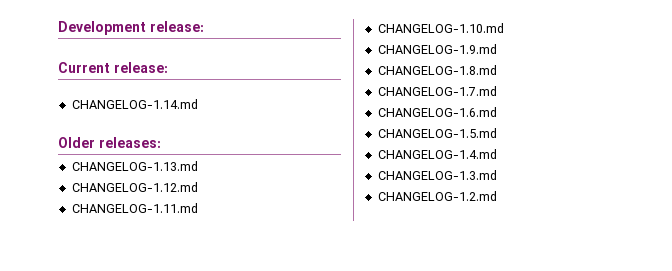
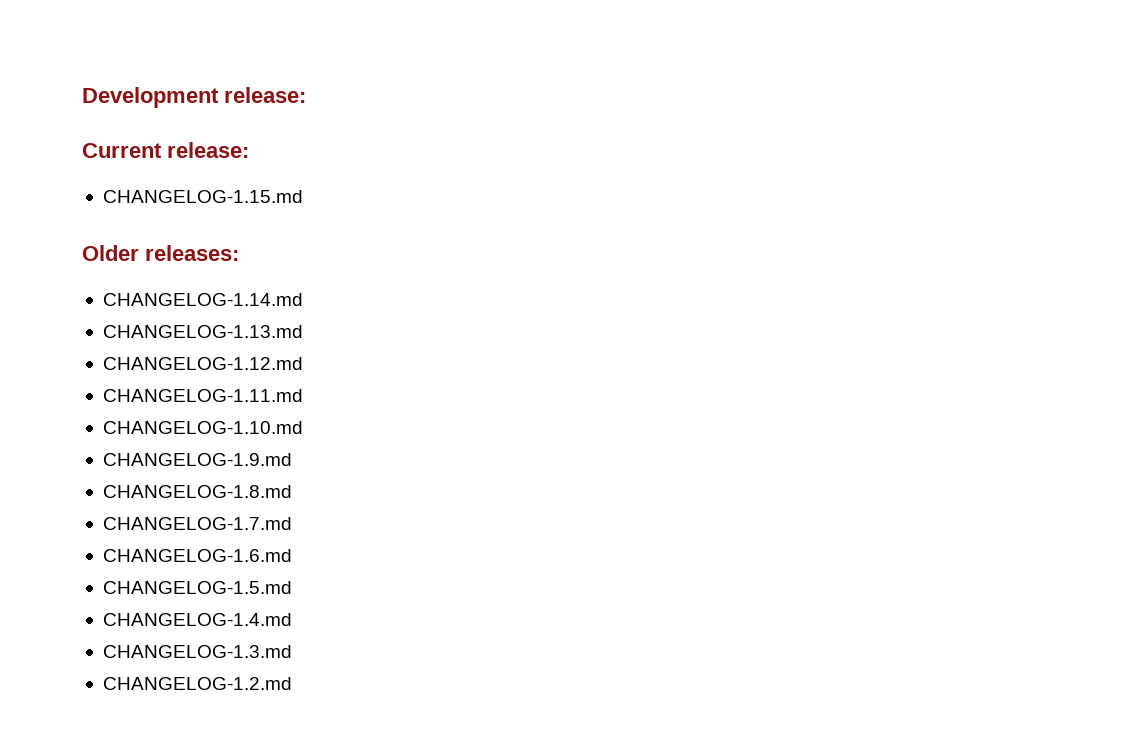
[71,99,198,109] CHANGELOG-1.14.md -> [102,190,303,203] CHANGELOG-1.15.md
(161, 142) none -> [102,293,303,306] // CHANGELOG-1.14.md

